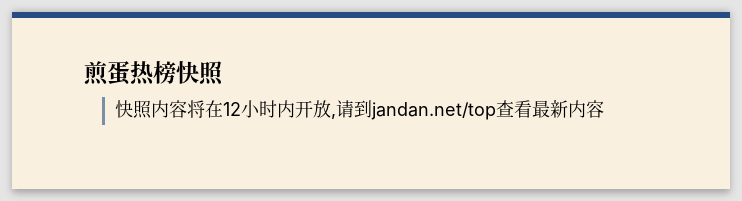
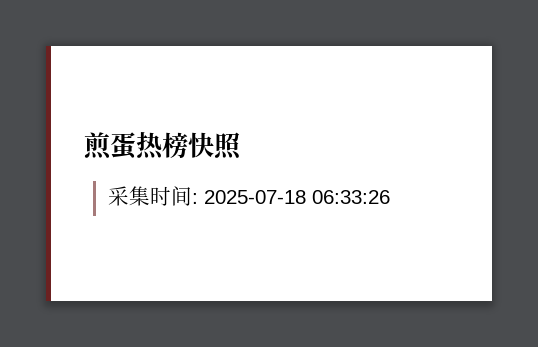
[115,100,605,120] 快照内容将在12小时内开放,请到jandan.net/top查看最新内容 -> [107,186,390,206] 采集时间: 2025-07-18 06:33:26

